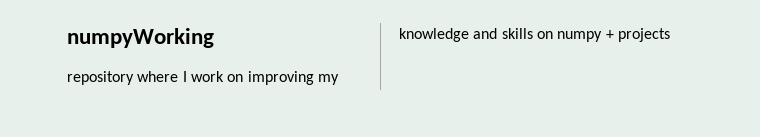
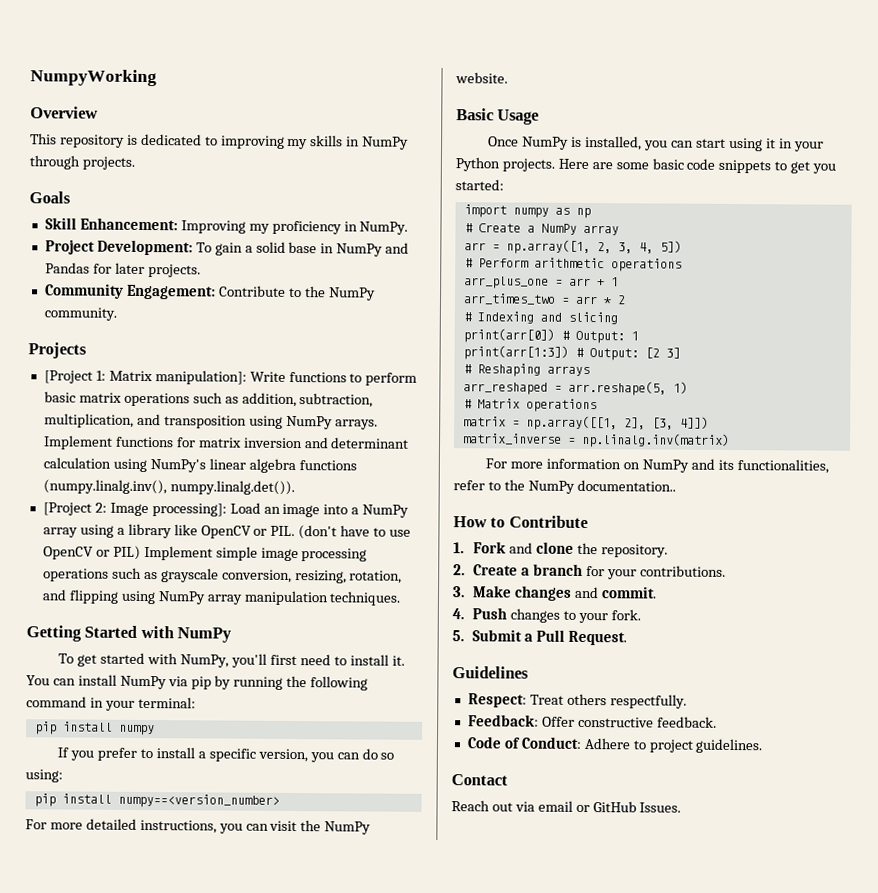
[67,28,214,48] [67,71,339,85] [399,28,670,42] numpyWorking // repository where I work on improving my knowledge and skills on numpy + projects -> [30,69,157,87] [30,106,98,119] [30,133,410,150] [29,155,135,170] [29,191,71,204] [44,217,409,235] [44,239,410,257] [44,262,201,278] [43,283,376,301] [43,307,117,321] [28,342,87,359] [43,370,418,386] [43,391,374,408] [43,413,378,430] [42,435,410,450] [42,457,357,474] [42,479,295,496] [42,502,410,518] [42,523,412,540] [42,545,368,562] [42,567,403,584] [41,589,402,606] [26,625,233,643] [58,652,405,668] [26,674,369,691] [26,696,196,711] [34,721,155,736] [57,747,395,763] [25,769,63,783] [33,793,280,808] [25,818,372,835] [455,72,508,84] [456,108,540,125] [488,135,824,152] [455,157,837,174] [455,179,504,191] [463,204,591,219] [463,223,619,236] [463,239,682,255] [463,257,682,272] [463,276,619,289] [462,293,626,305] [462,311,618,325] [462,328,639,344] [462,345,681,361] [462,363,590,377] [462,380,688,396] [462,398,597,413] [462,415,709,431] [462,432,730,448] [485,458,829,474] [453,479,676,494] [453,515,588,529] [453,541,669,558] [453,563,726,580] [452,585,658,601] [452,607,642,624] [452,629,628,646] [452,666,529,679] [467,693,687,709] [467,714,717,728] [466,736,764,754] [451,774,508,786] [451,800,682,813] NumpyWorking // Overview // This repository is dedicated to improving my skills in NumPy through projects. // Goals // Skill Enhancement: Improving my proficiency in NumPy. // Project Development: To gain a solid base in NumPy and Pandas for later projects. // Community Engagement: Contribute to the NumPy community. // Projects // [Project 1: Matrix manipulation]: Write functions to perform basic matrix operations such as addition, subtraction, multiplication, and transposition using NumPy arrays. Implement functions for matrix inversion and determinant calculation using NumPy's linear algebra functions (numpy.linalg.inv(), numpy.linalg.det()). // [Project 2: Image processing]: Load an image into a NumPy array using a library like OpenCV or PIL. (don't have to use OpenCV or PIL) Implement simple image processing operations such as grayscale conversion, resizing, rotation, and flipping using NumPy array manipulation techniques. // Getting Started with NumPy // To get started with NumPy, you'll first need to install it. You can install NumPy via pip by running the following command in your terminal: // pip install numpy // If you prefer to install a specific version, you can do so using: // pip install numpy==<version_number> // For more detailed instructions, you can visit the NumPy website. // Basic Usage // Once NumPy is installed, you can start using it in your Python projects. Here are some basic code snippets to get you started: // import numpy as np // # Create a NumPy array // arr = np.array([1, 2, 3, 4, 5]) // # Perform arithmetic operations // arr_plus_one = arr + 1 // arr_times_two = arr * 2 // # Indexing and slicing // print(arr[0]) # Output: 1 // print(arr[1:3]) # Output: [2 3] // # Reshaping arrays // arr_reshaped = arr.reshape(5, 1) // # Matrix operations // matrix = np.array([[1, 2], [3, 4]]) // matrix_inverse = np.linalg.inv(matrix) // For more information on NumPy and its functionalities, refer to the NumPy documentation.. // How to Contribute // 1. Fork and clone the repository. // 2. Create a branch for your contributions. // 3. Make changes and commit. // 4. Push changes to your fork. // 5. Submit a Pull Request. // Guidelines // Respect: Treat others respectfully. // Feedback: Offer constructive feedback. // Code of Conduct: Adhere to project guidelines. // Contact // Reach out via email or GitHub Issues.

